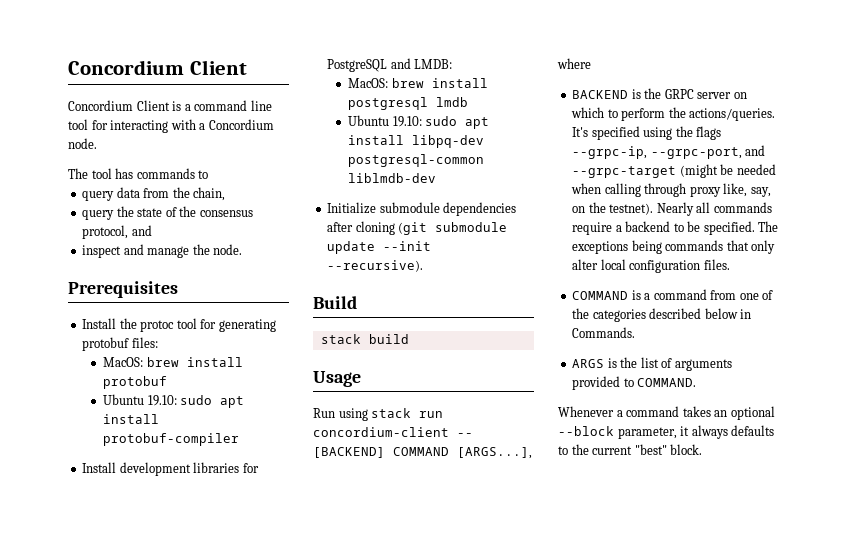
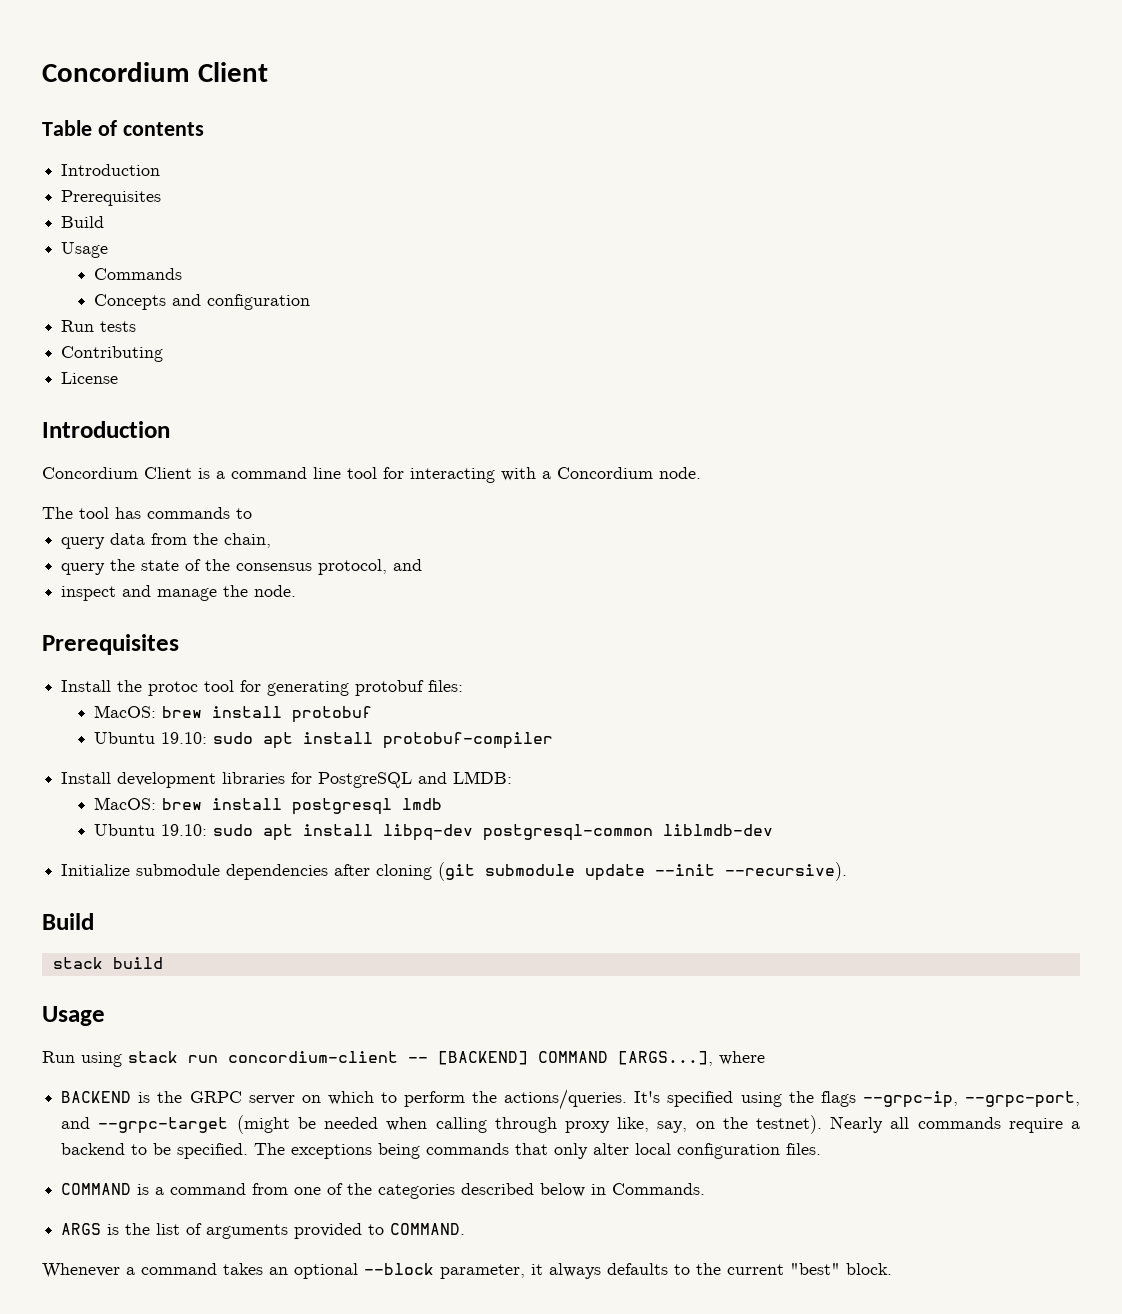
[68,60,247,75] Concordium Client -> [42,62,268,82] [42,120,204,136] [61,164,161,176] [61,190,162,206] [61,216,105,228] [61,242,109,258] [94,268,183,280] [94,294,311,310] [61,320,137,332] [61,346,164,362] [61,372,119,384] [42,421,170,438] Concordium Client // Table of contents // Introduction // Prerequisites // Build // Usage // Commands // Concepts and configuration // Run tests // Contributing // License // Introduction

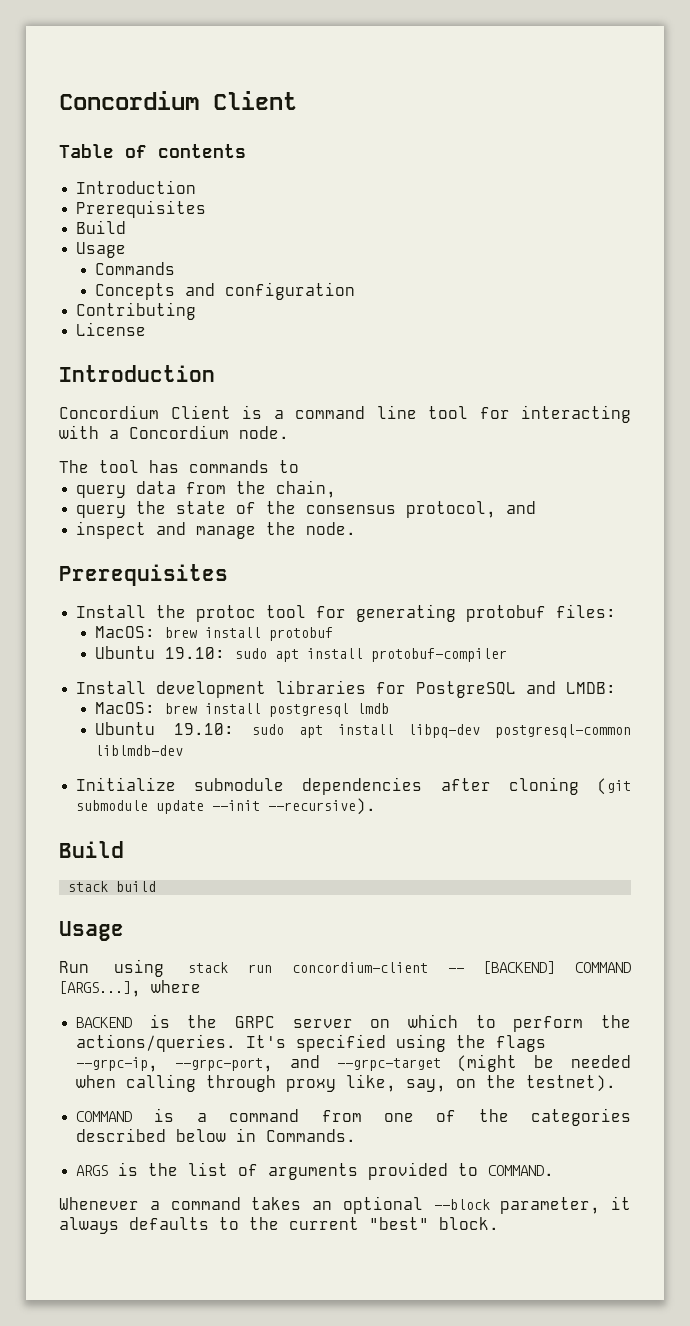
[61,320,137,332] // Run tests -> (356, 291) none
[830,1116,1081,1133] [61,1143,822,1159] Nearly all commands require a backend to be specified. The exceptions being commands that only alter local configuration files. -> (617, 1083) none

